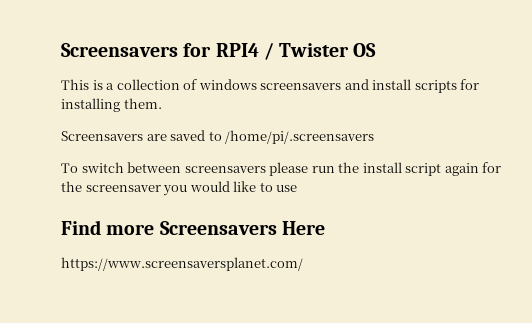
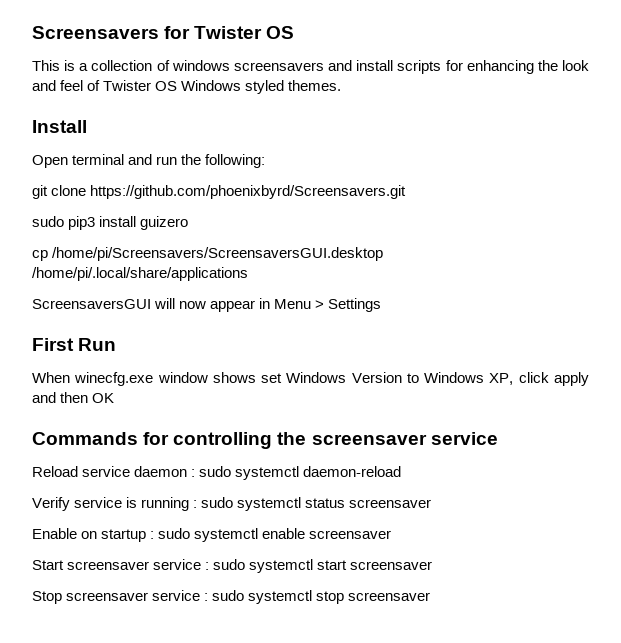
[215,43,274,60] RPI4 / -> (191, 32) none
[61,98,162,112] [61,130,375,144] [61,162,502,176] [61,181,298,196] [61,220,325,235] [61,257,303,271] installing them. // Screensavers are saved to /home/pi/.screensavers // To switch between screensavers please run the install script again for the screensaver you would like to use // Find more Screensavers Here // https://www.screensaversplanet.com/ -> [466,60,589,74] [32,80,342,94] [32,120,87,133] [32,154,266,168] [32,185,407,199] [32,216,189,230] [32,247,384,261] [32,267,248,281] [32,298,382,312] [32,338,117,351] [32,372,589,386] [32,392,115,403] [32,432,498,449] [32,466,402,480] [32,497,432,511] [32,528,392,542] [32,559,433,573] [32,590,431,604] enhancing the look and feel of Twister OS Windows styled themes. // Install // Open terminal and run the following: // git clone https://github.com/phoenixbyrd/Screensavers.git // sudo pip3 install guizero // cp /home/pi/Screensavers/ScreensaversGUI.desktop /home/pi/.local/share/applications // ScreensaversGUI will now appear in Menu > Settings // First Run // When winecfg.exe window shows set Windows Version to Windows XP, click apply and then OK // Commands for controlling the screensaver service // Reload service daemon : sudo systemctl daemon-reload // Verify service is running : sudo systemctl status screensaver // Enable on startup : sudo systemctl enable screensaver // Start screensaver service : sudo systemctl start screensaver // Stop screensaver service : sudo systemctl stop screensaver

